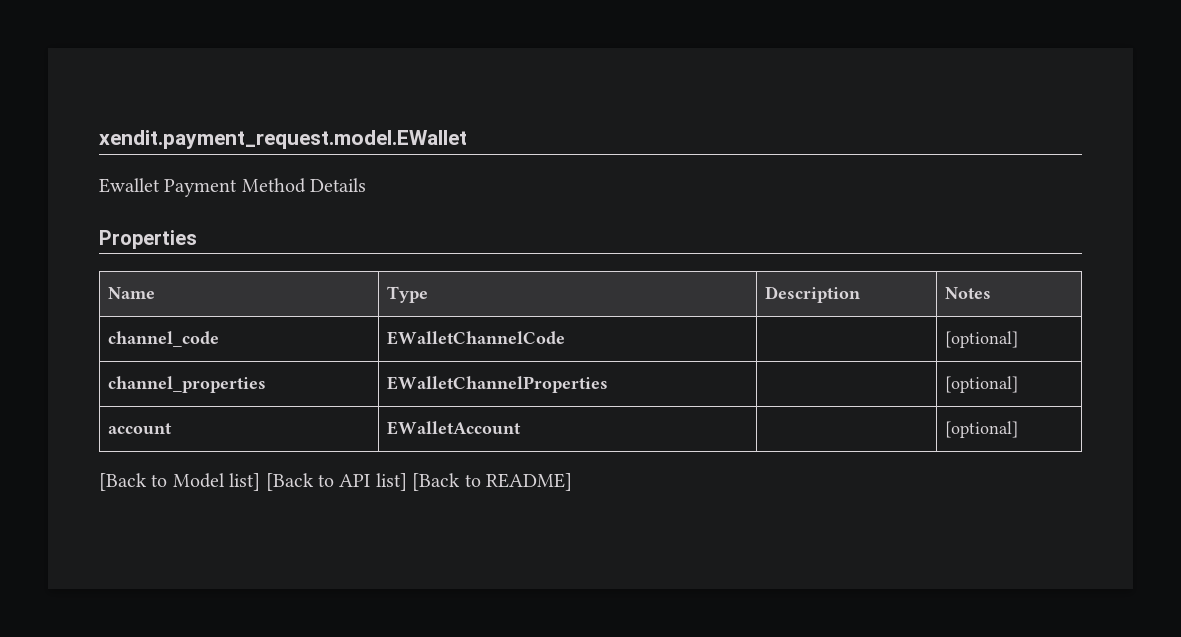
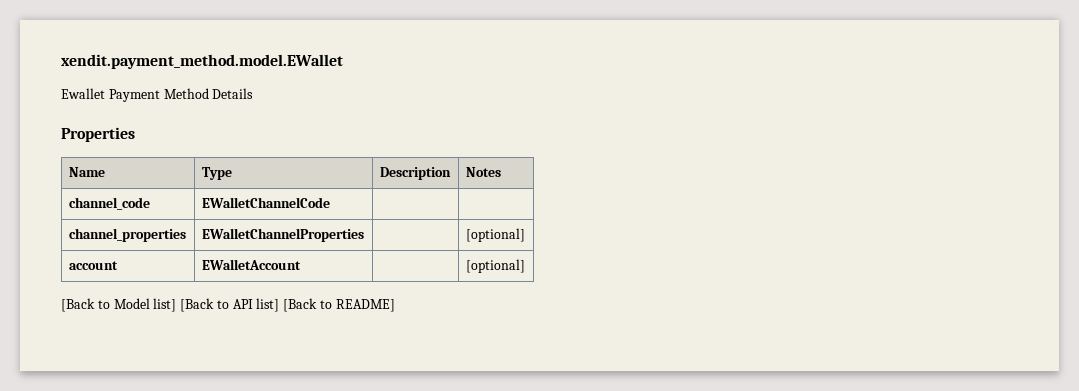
[99,130,467,149] xendit.payment_request.model.EWallet -> [61,54,343,69] xendit.payment_method.model.EWallet
[944,331,1018,348] [optional] -> (330, 202) none

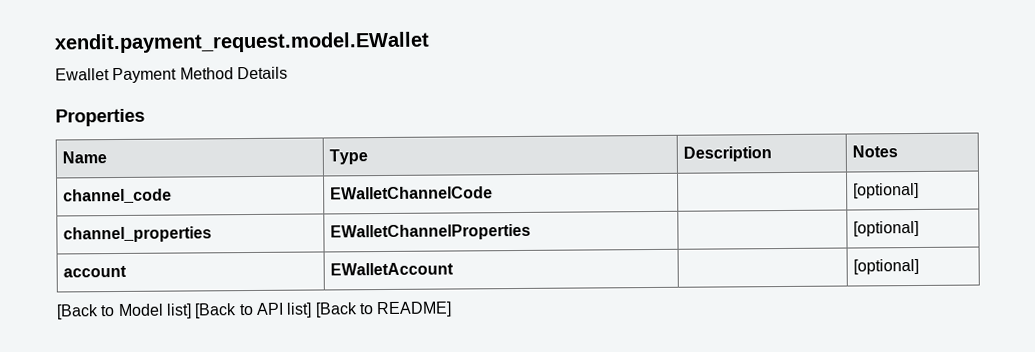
[61,54,343,69] xendit.payment_method.model.EWallet -> [54,31,430,54] xendit.payment_request.model.EWallet
(330, 202) none -> [852,182,919,199] [optional]

